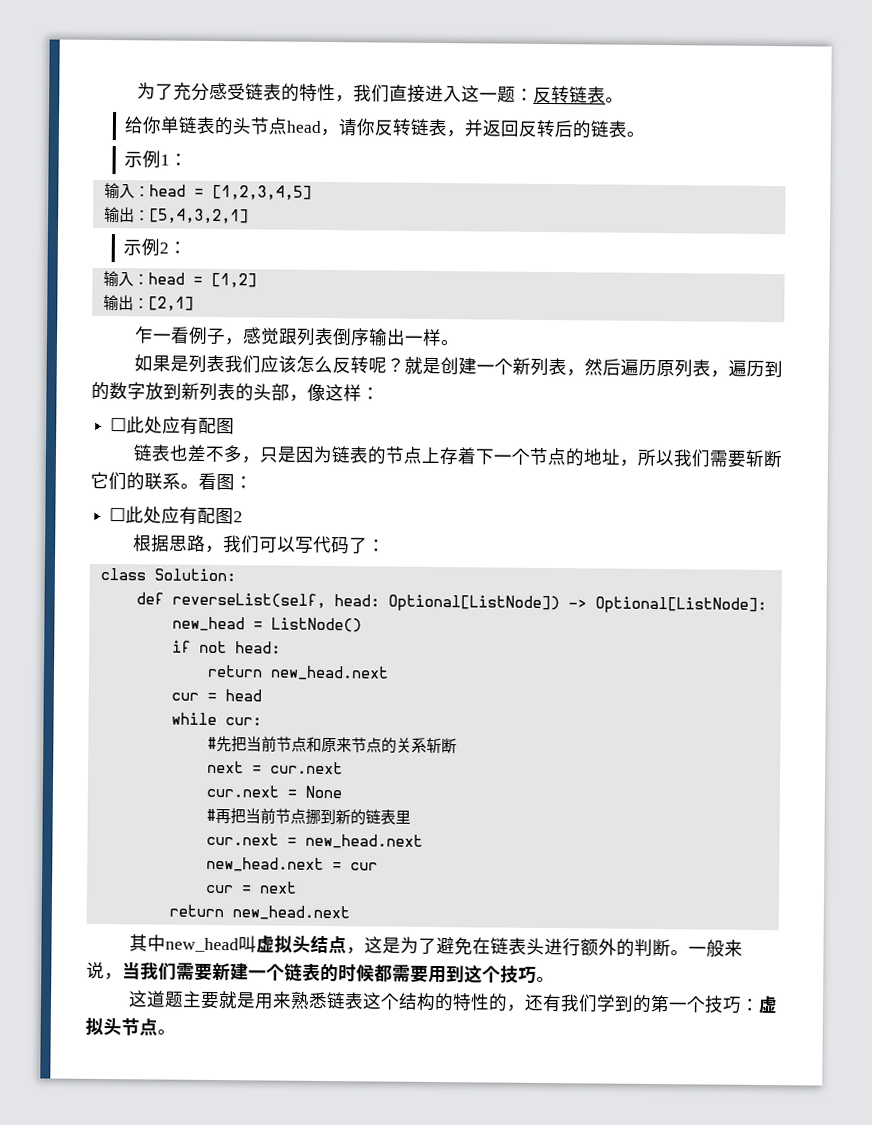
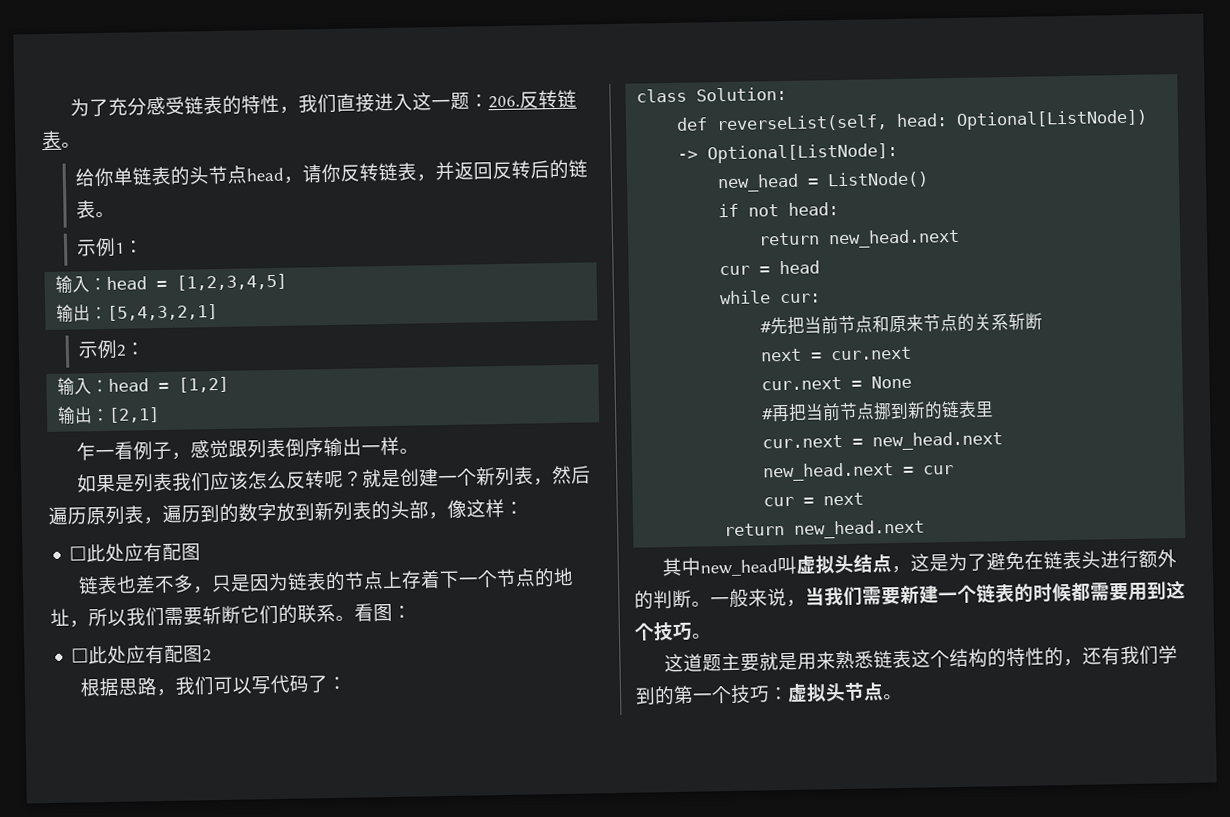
(535, 94) none -> [487,95,520,109] 206.

